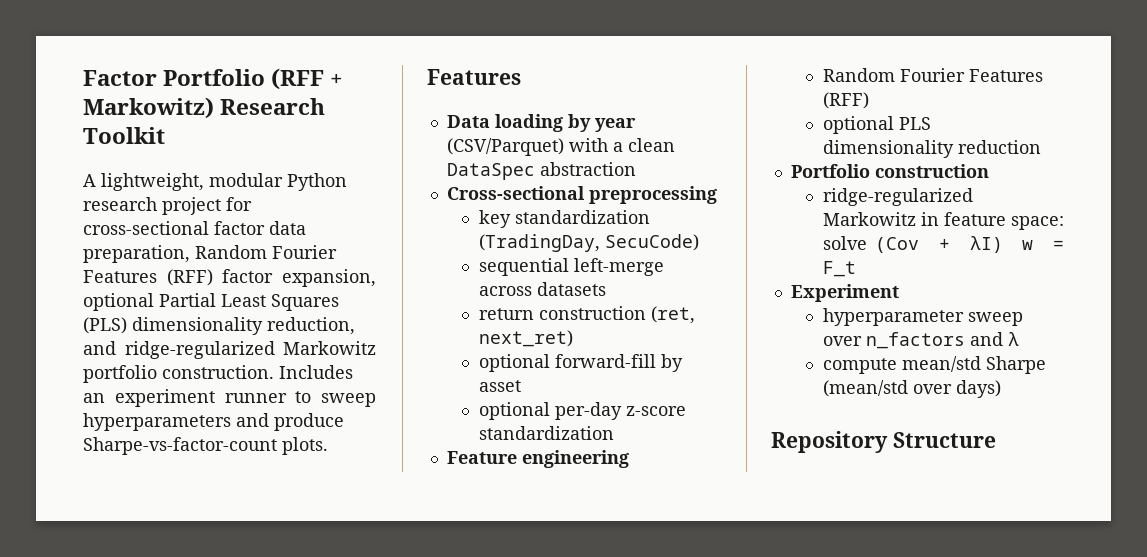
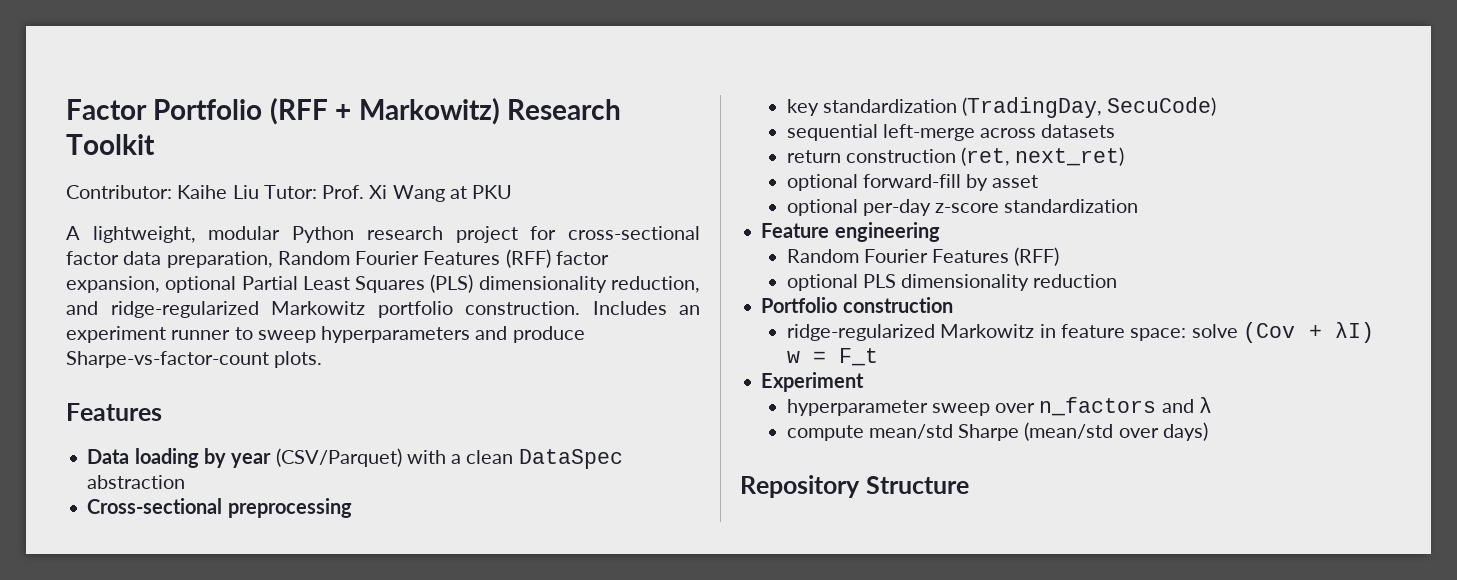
(165, 135) none -> [66,185,513,202] // Contributor: Kaihe Liu Tutor: Prof. Xi Wang at PKU

